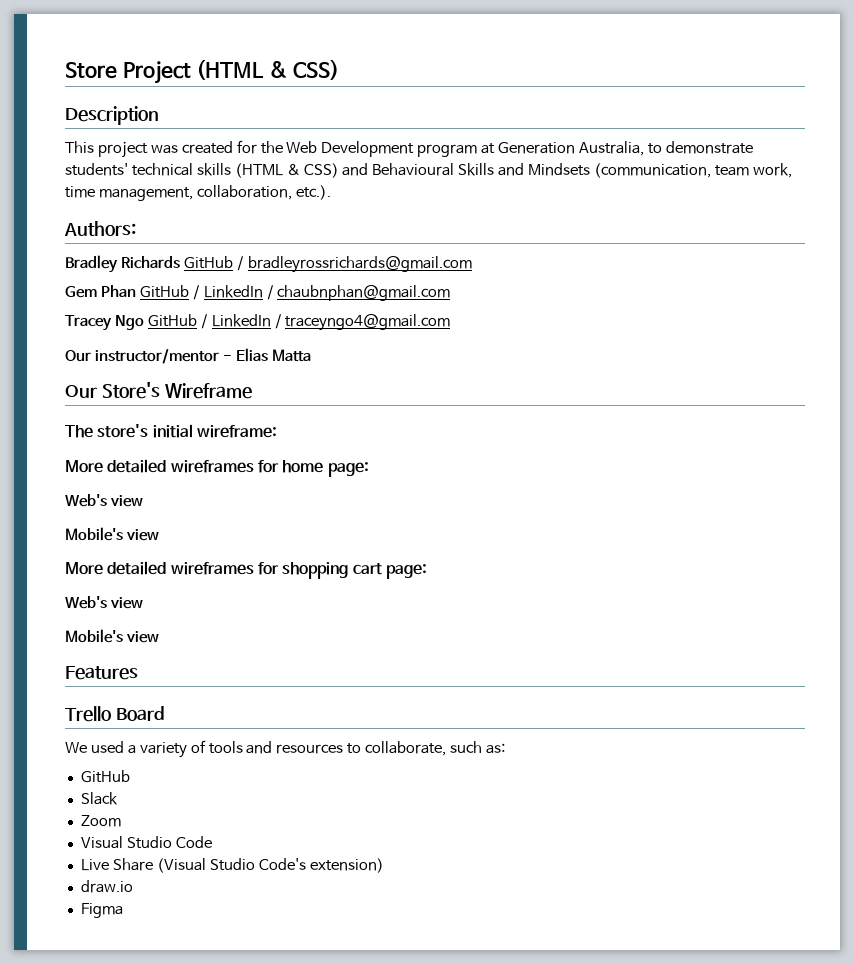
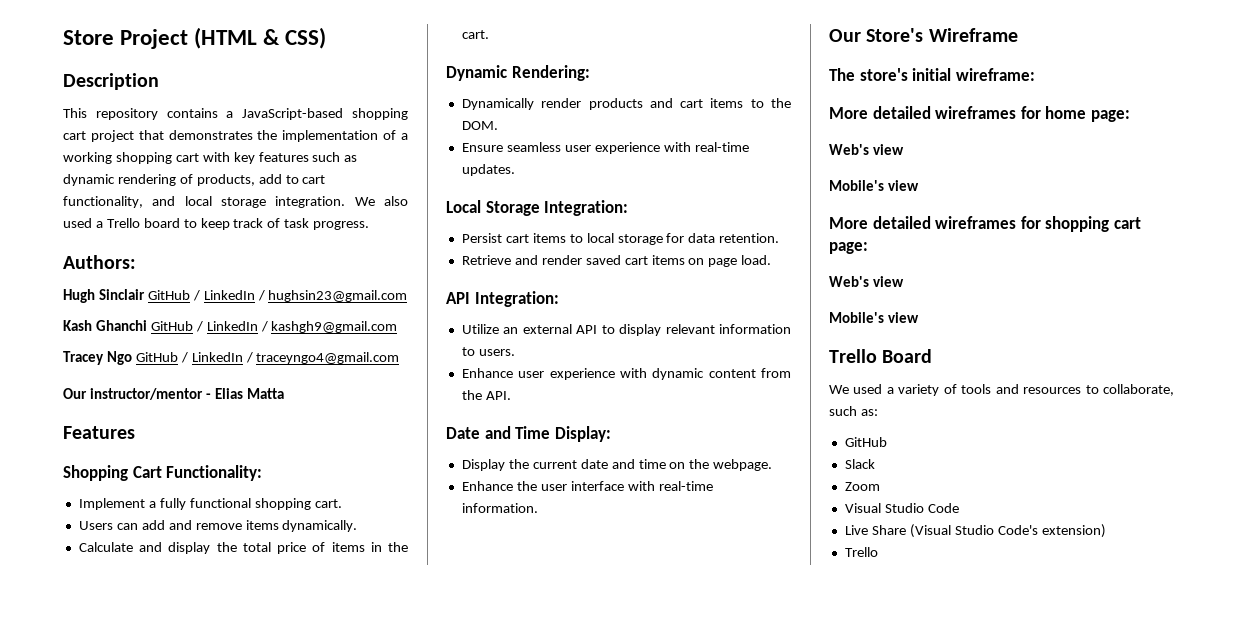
[97,140,753,158] [65,163,792,178] [65,185,331,201] [64,221,136,236] [65,255,472,273] [65,285,451,301] project was created for the Web Development program at Generation Australia, to demonstrate students' technical skills (HTML & CSS) and Behavioural Skills and Mindsets (communication, team work, time management, collaboration, etc.). // Authors: // Bradley Richards GitHub / bradleyrossrichards@gmail.com // Gem Phan GitHub / LinkedIn / chaubnphan@gmail.com -> [95,108,409,120] [63,130,408,142] [63,152,358,164] [63,174,326,186] [63,196,408,208] [63,218,370,230] [63,255,136,269] [63,289,408,303] [63,320,398,333] repository contains a JavaScript-based shopping cart project that demonstrates the implementation of a working shopping cart with key features such as dynamic rendering of products, add to cart functionality, and local storage integration. We also used a Trello board to keep track of task progress. // Authors: // Hugh Sinclair GitHub / LinkedIn / hughsin23@gmail.com // Kash Ghanchi GitHub / LinkedIn / kashgh9@gmail.com
(311, 355) none -> [63,426,135,439] [63,465,263,481] [78,498,342,510] [78,520,358,532] [78,542,408,554] [461,30,489,39] [446,65,590,81] [461,98,791,110] [461,121,498,130] [461,142,749,154] [461,164,515,176] [446,200,629,216] [461,233,780,245] [461,255,772,267] [446,291,559,307] [461,324,791,336] [461,347,515,356] [461,368,791,380] [461,390,511,400] [446,426,611,442] [461,459,773,471] [461,481,713,491] [461,503,538,513] // Features // Shopping Cart Functionality: // Implement a fully functional shopping cart. // Users can add and remove items dynamically. // Calculate and display the total price of items in the cart. // Dynamic Rendering: // Dynamically render products and cart items to the DOM. // Ensure seamless user experience with real-time updates. // Local Storage Integration: // Persist cart items to local storage for data retention. // Retrieve and render saved cart items on page load. // API Integration: // Utilize an external API to display relevant information to users. // Enhance user experience with dynamic content from the API. // Date and Time Display: // Display the current date and time on the webpage. // Enhance the user interface with real-time information.
[65,666,138,680] // Features -> (919, 317) none
[80,880,133,893] [80,903,123,918] draw.io // Figma -> [844,547,878,557] Trello

